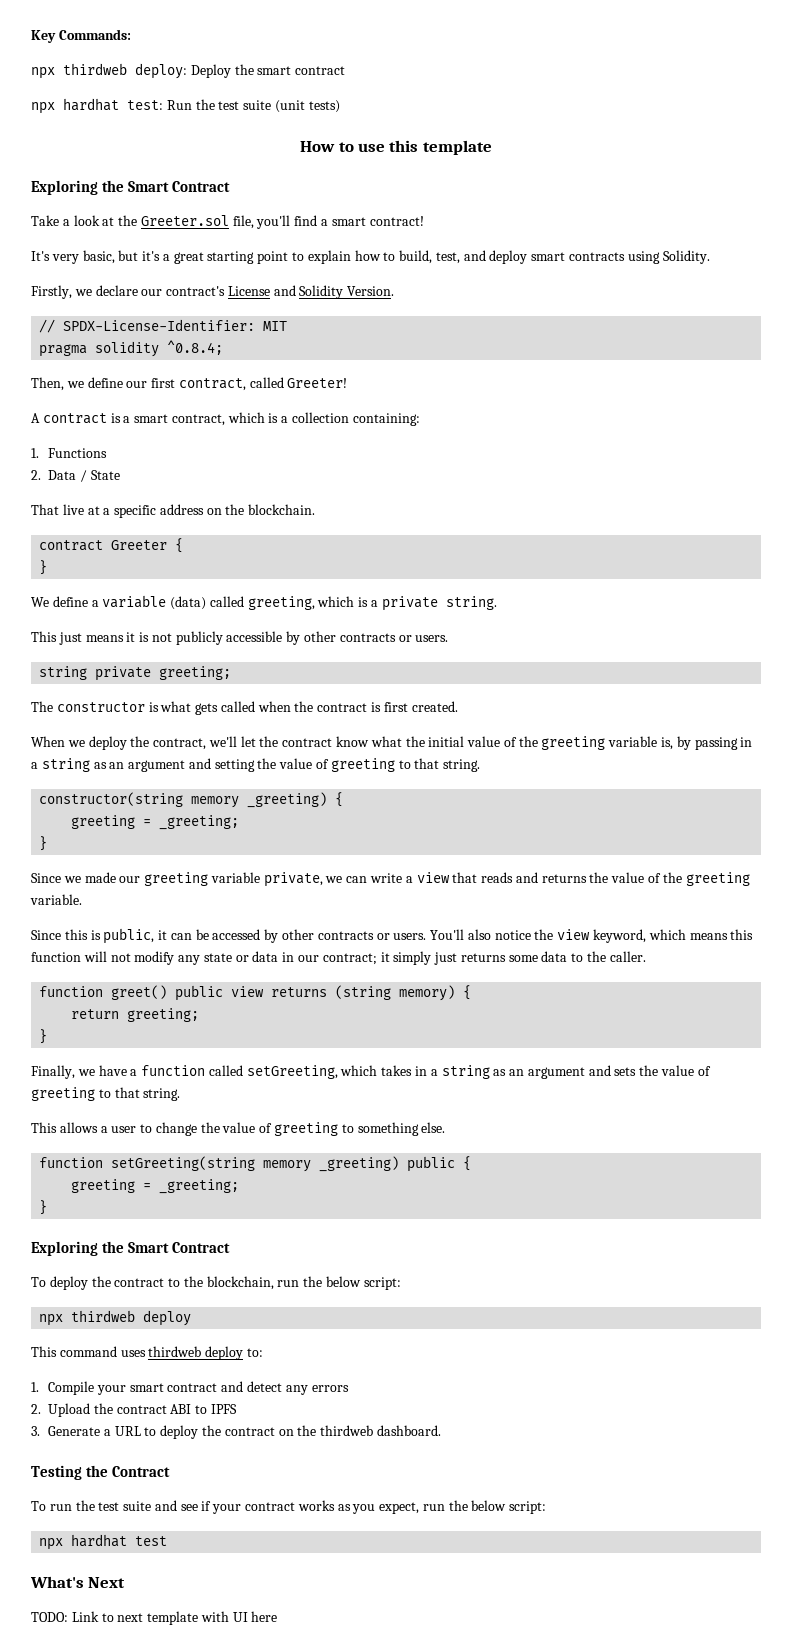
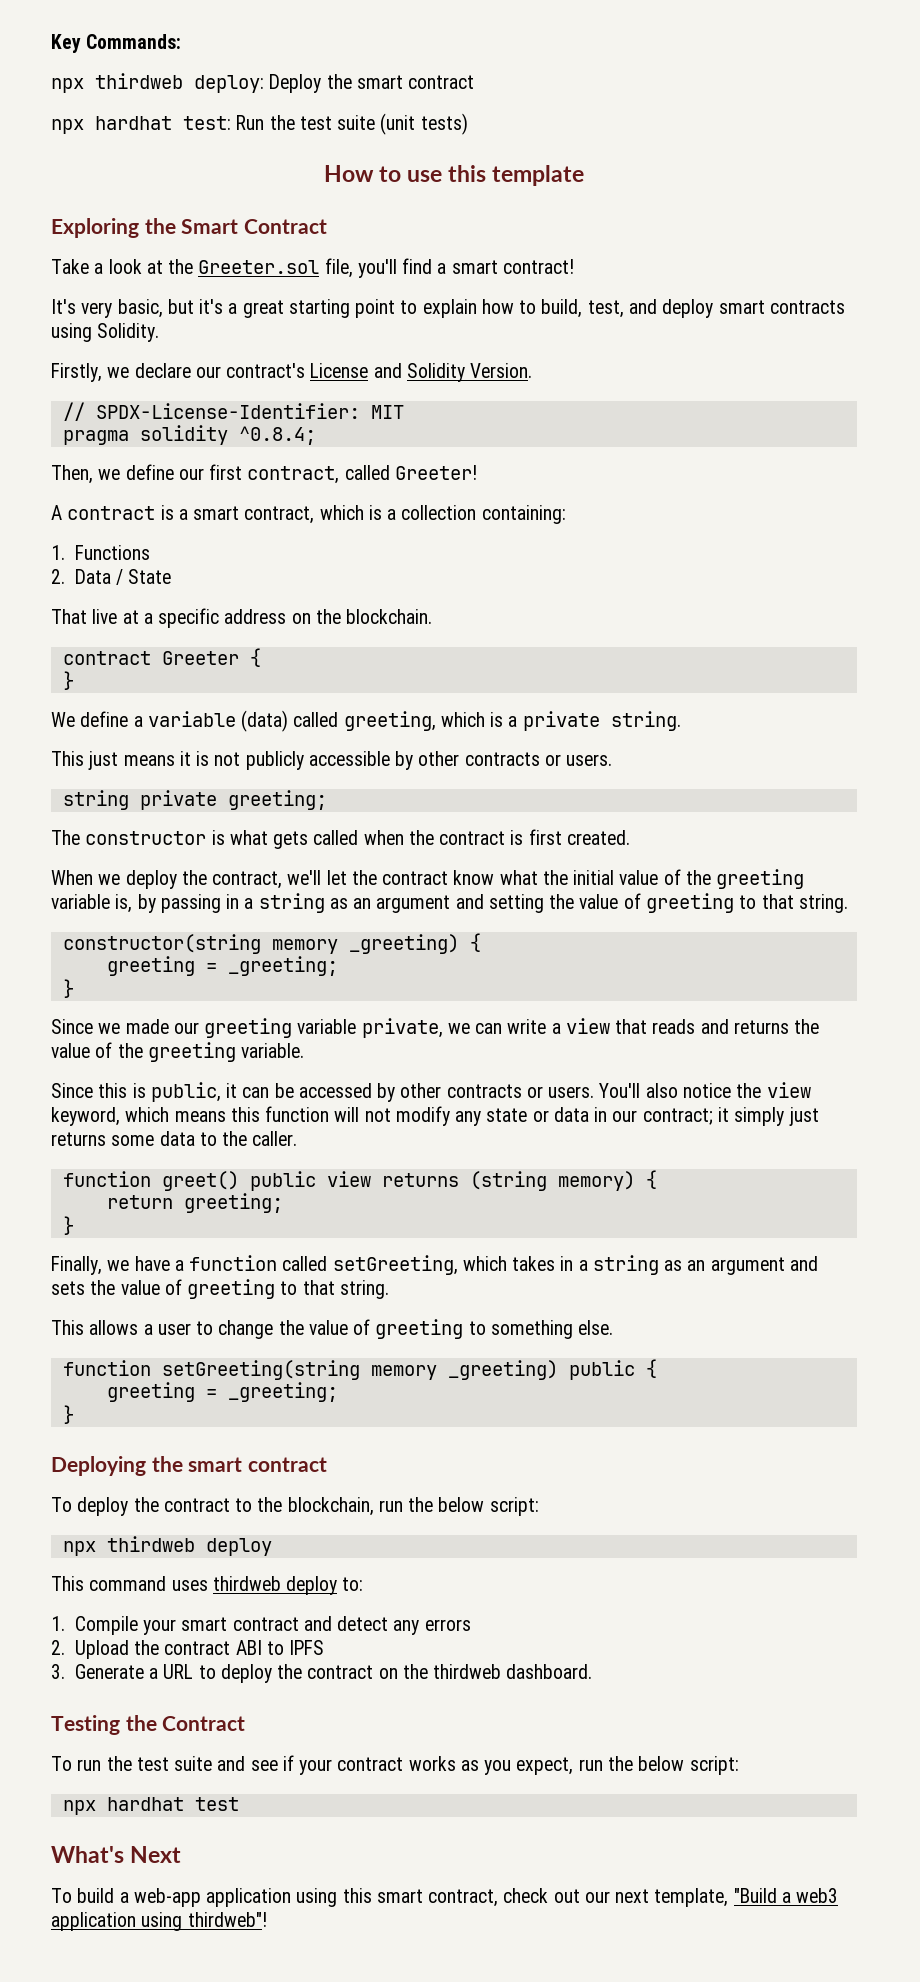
[31,1241,231,1256] Exploring the Smart Contract -> [51,1456,328,1476] Deploying the smart contract
[31,1611,278,1625] TODO: Link to next template with UI here -> [51,1888,839,1907] [51,1912,267,1931] To build a web-app application using this smart contract, check out our next template, "Build a web3 application using thirdweb"!

